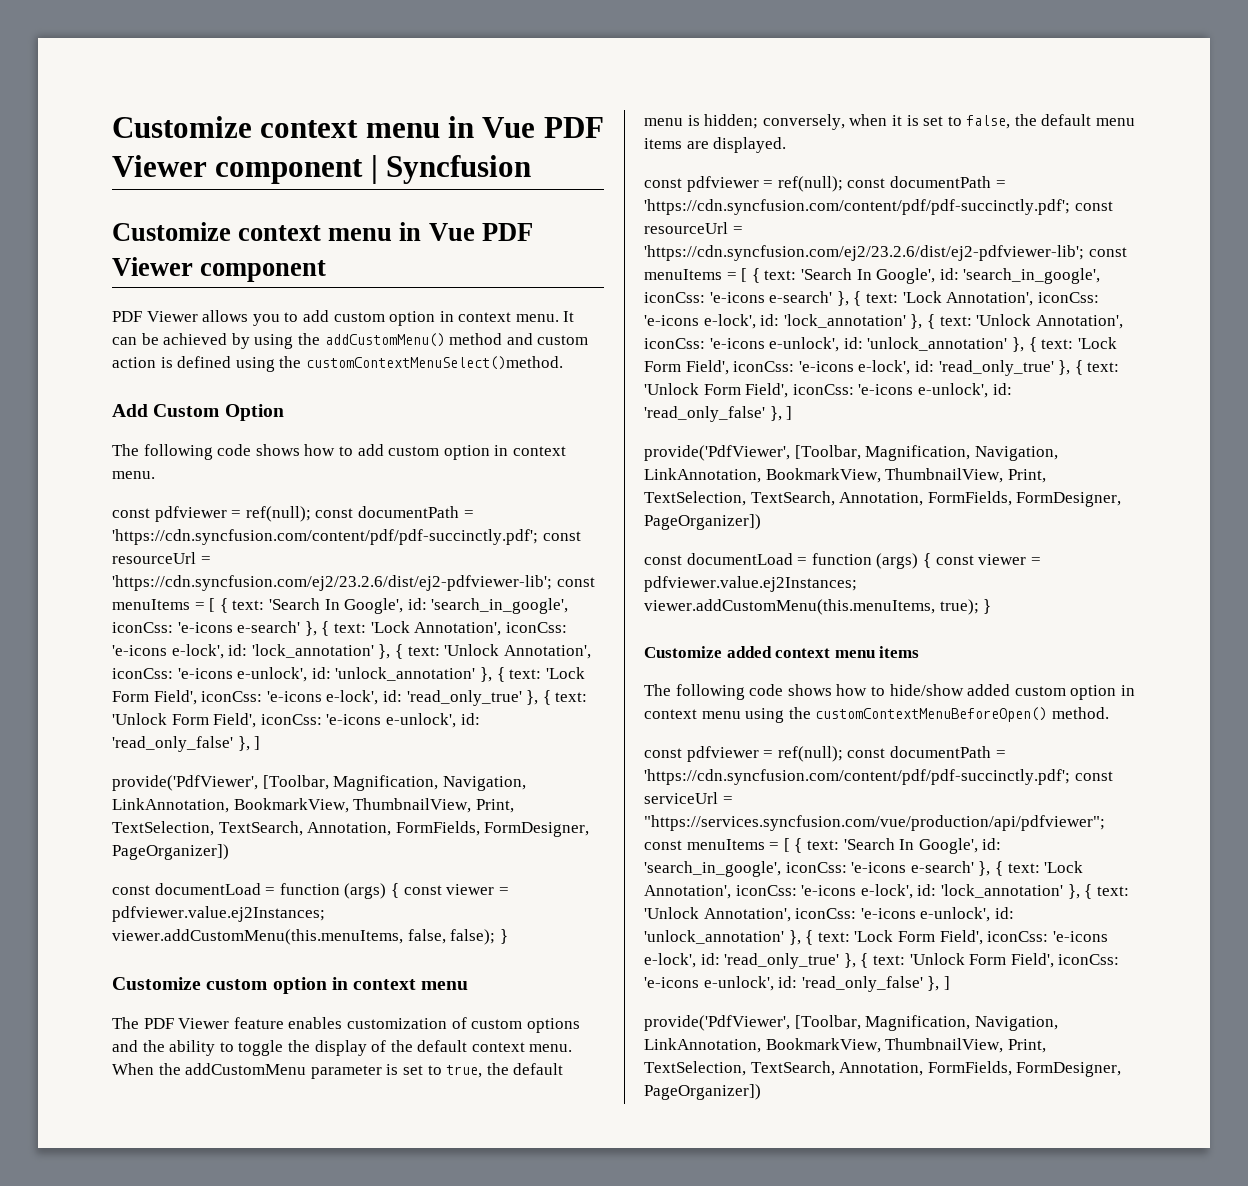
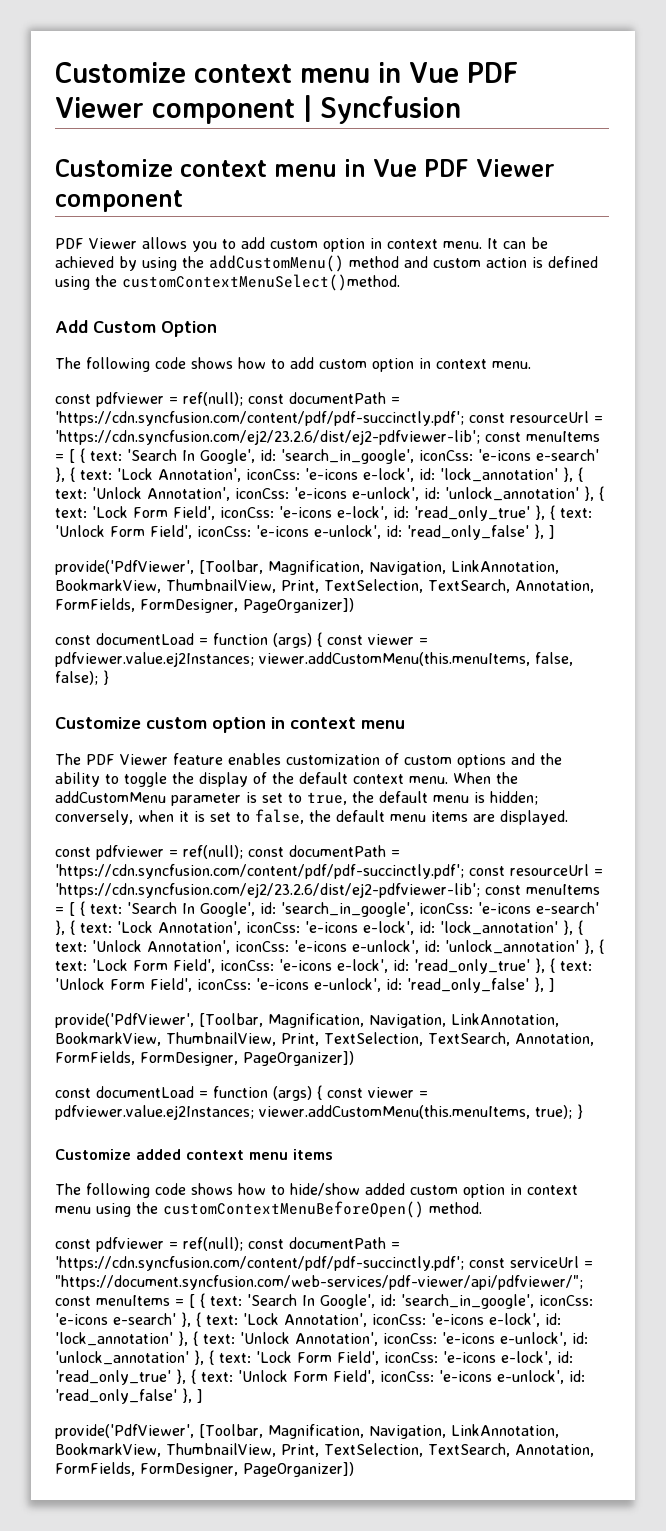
[644,815,1105,831] "https://services.syncfusion.com/vue/production/api/pdfviewer"; -> [55,1275,583,1290] "https://document.syncfusion.com/web-services/pdf-viewer/api/pdfviewer/";

